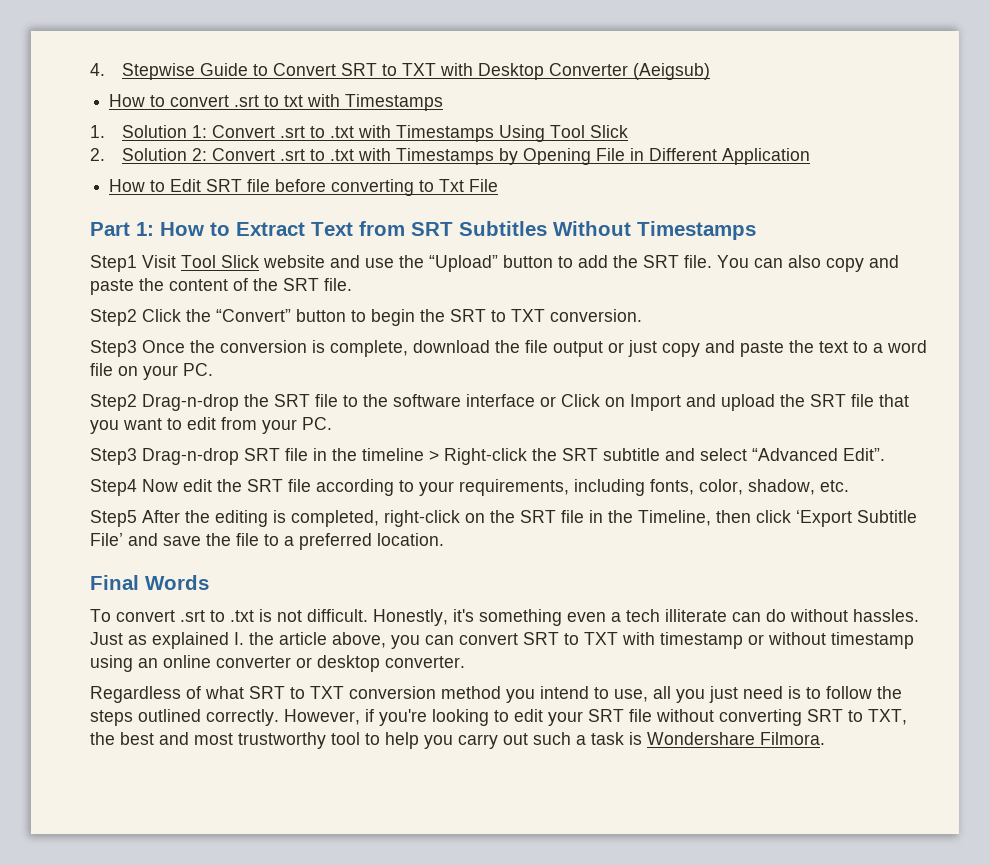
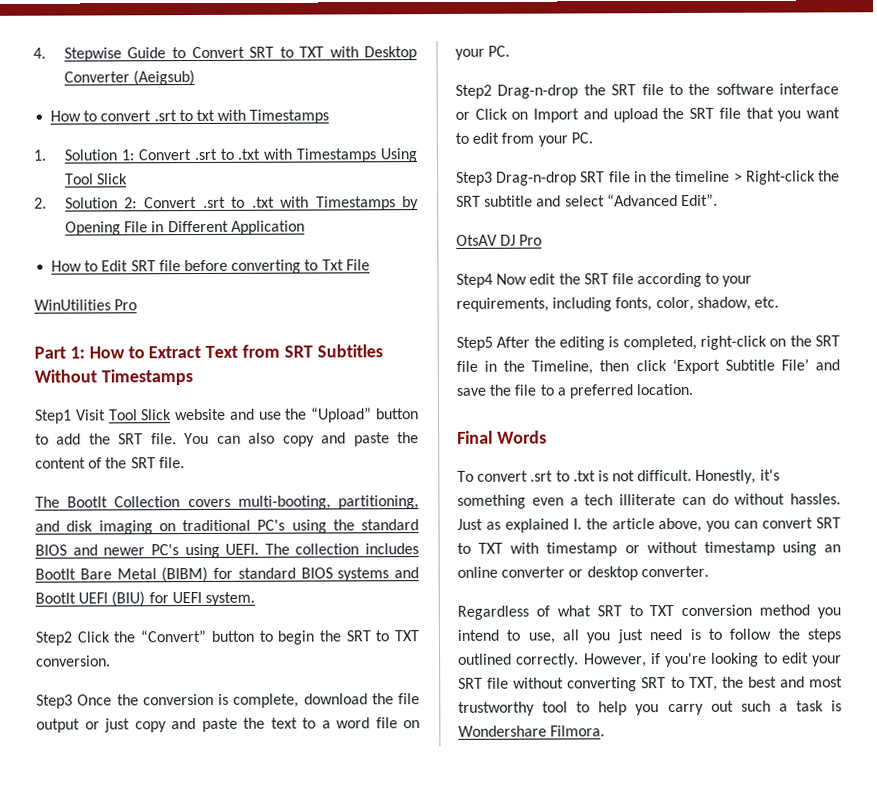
(499, 185) none -> [34,299,138,311] // WinUtilities Pro
(352, 284) none -> [35,495,419,510] [35,519,419,535] [35,543,419,559] [35,566,419,583] [35,591,255,607] // The BootIt Collection covers multi-booting, partitioning, and disk imaging on traditional PC's using the standard BIOS and newer PC's using UEFI. The collection includes BootIt Bare Metal (BIBM) for standard BIOS systems and BootIt UEFI (BIU) for UEFI system.
(885, 454) none -> [456,234,543,246] // OtsAV DJ Pro

